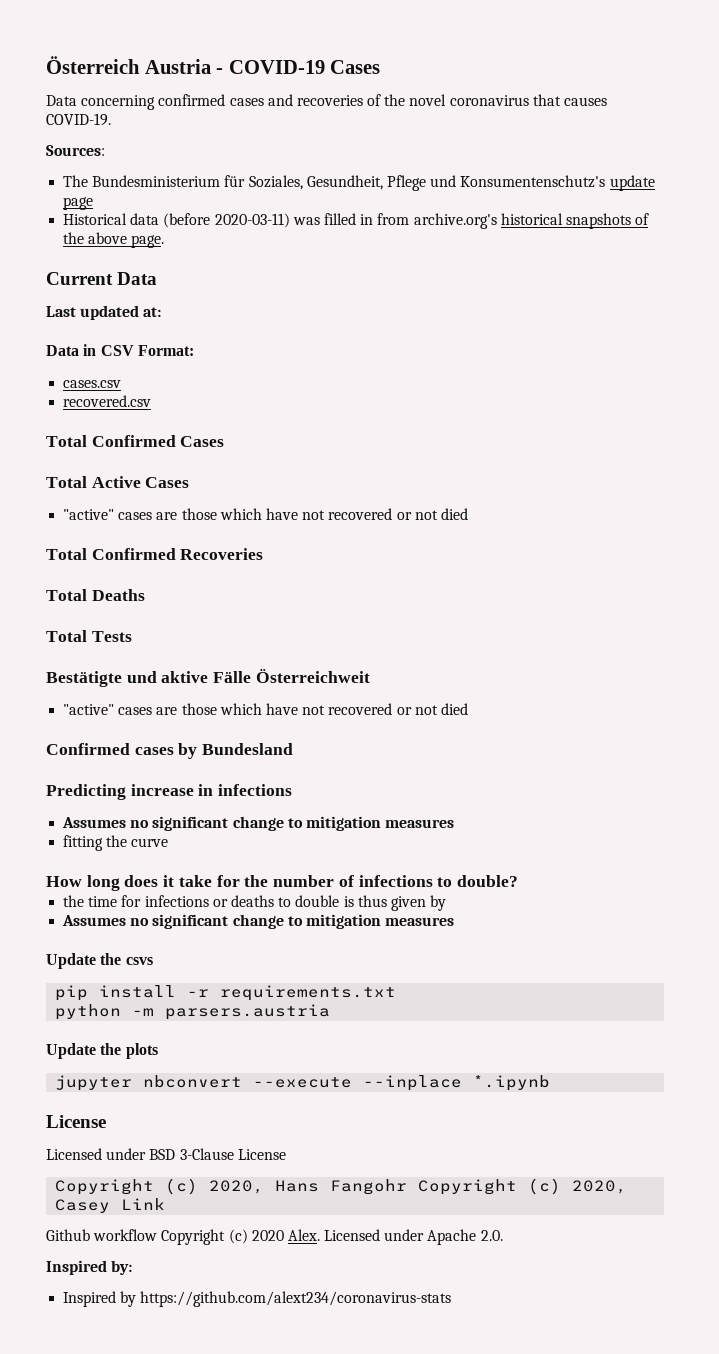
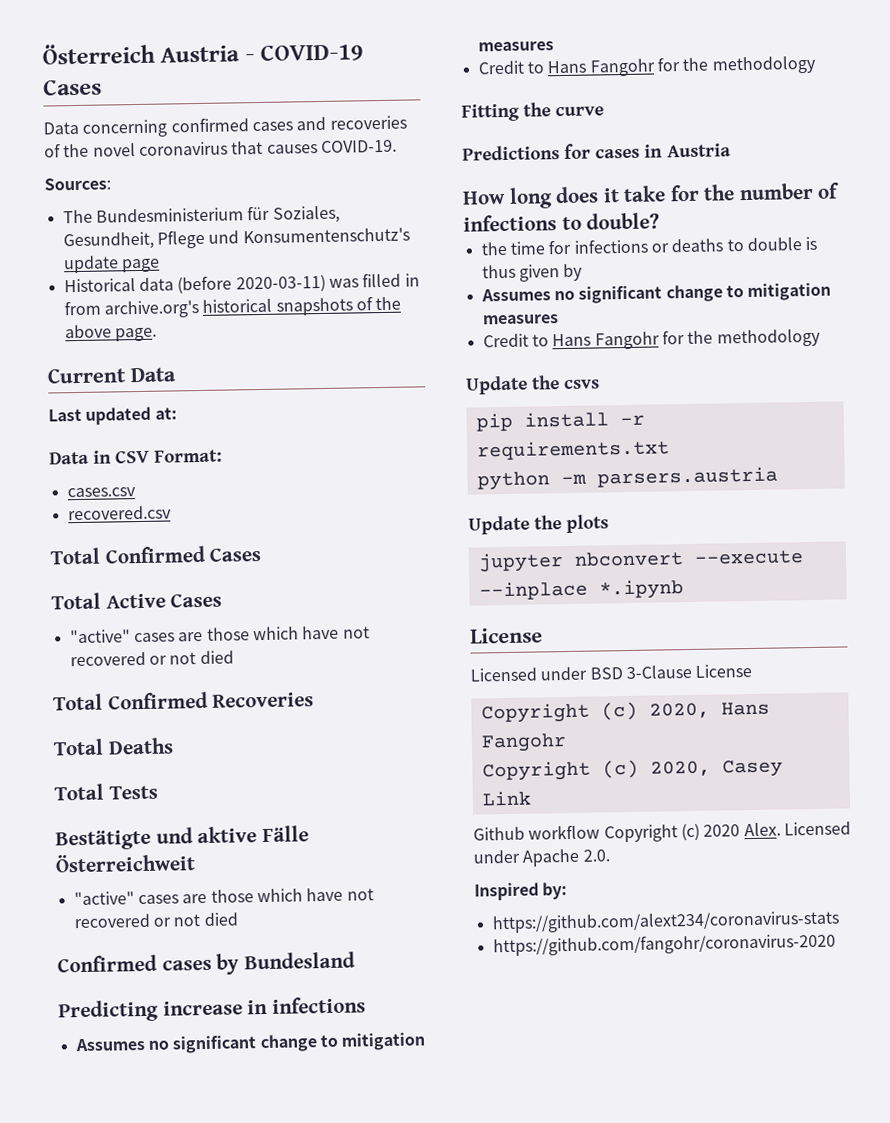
[63,835,169,851] fitting the curve -> [477,55,817,77] [461,102,605,122] [462,143,731,161] Credit to Hans Fangohr for the methodology // Fitting the curve // Predictions for cases in Austria
(455, 921) none -> [482,328,821,350] // Credit to Hans Fangohr for the methodology
(408, 1187) none -> (567, 743) //
[63,1291,137,1307] Inspired by -> (568, 891) none
(452, 1299) none -> [492,932,836,957] // https://github.com/fangohr/coronavirus-2020

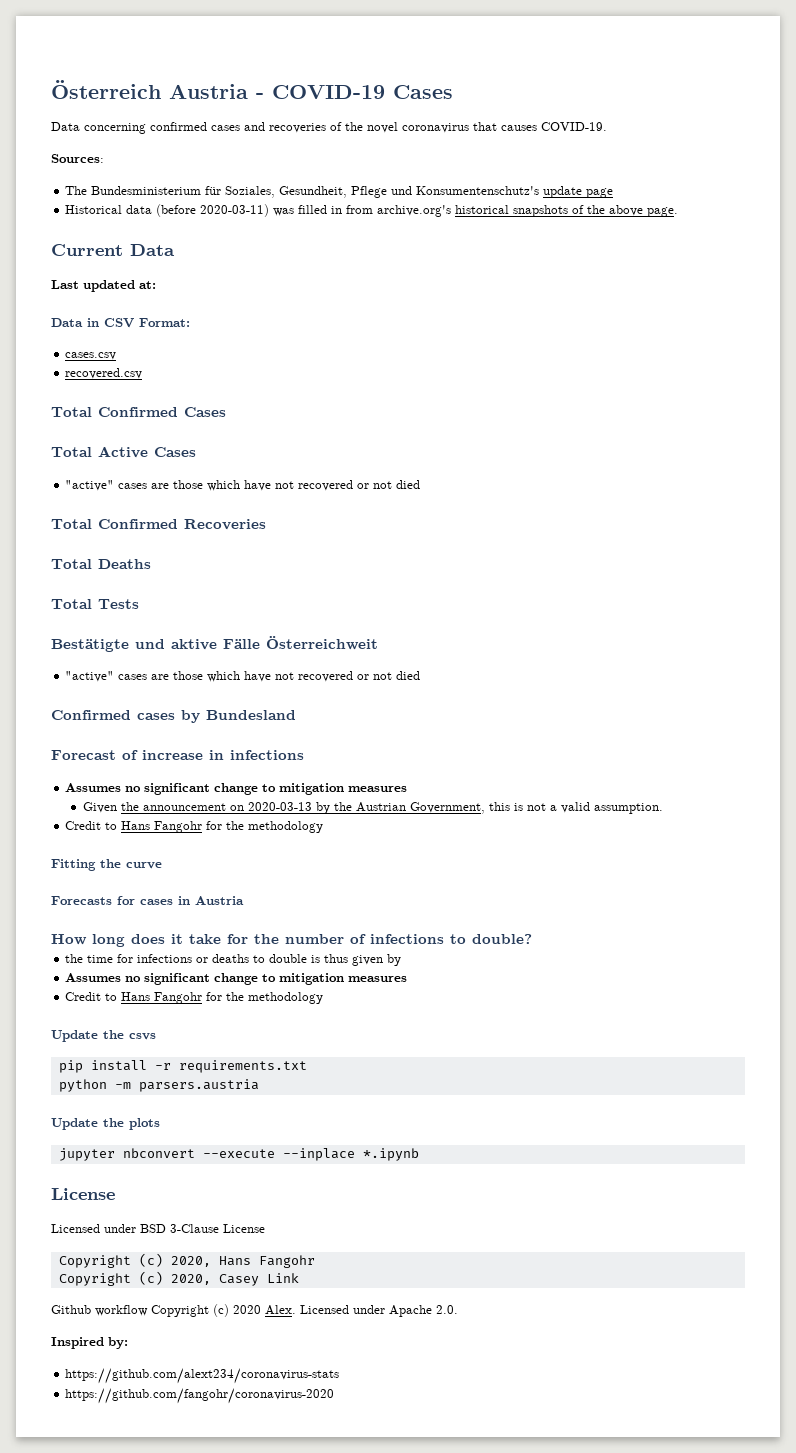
[58,999,159,1023] Predicting -> [51,750,138,760] Forecast of
(554, 46) none -> [82,802,663,814] // Given the announcement on 2020-03-13 by the Austrian Government, this is not a valid assumption.
[462,145,560,161] Predictions -> [51,896,112,905] Forecasts

